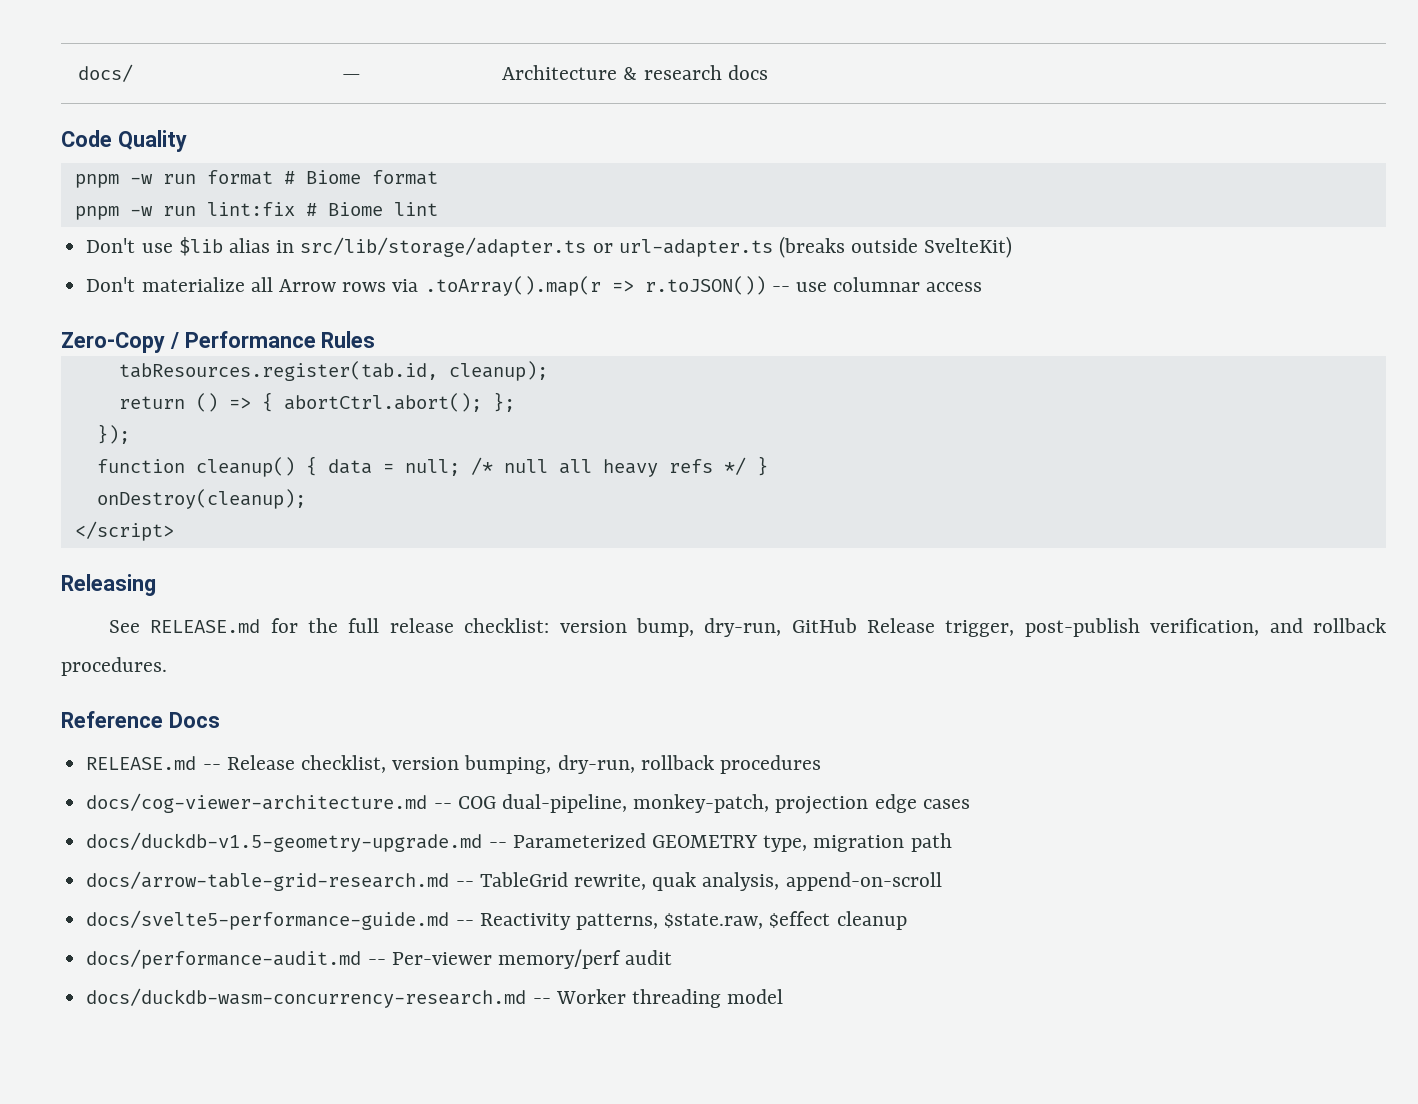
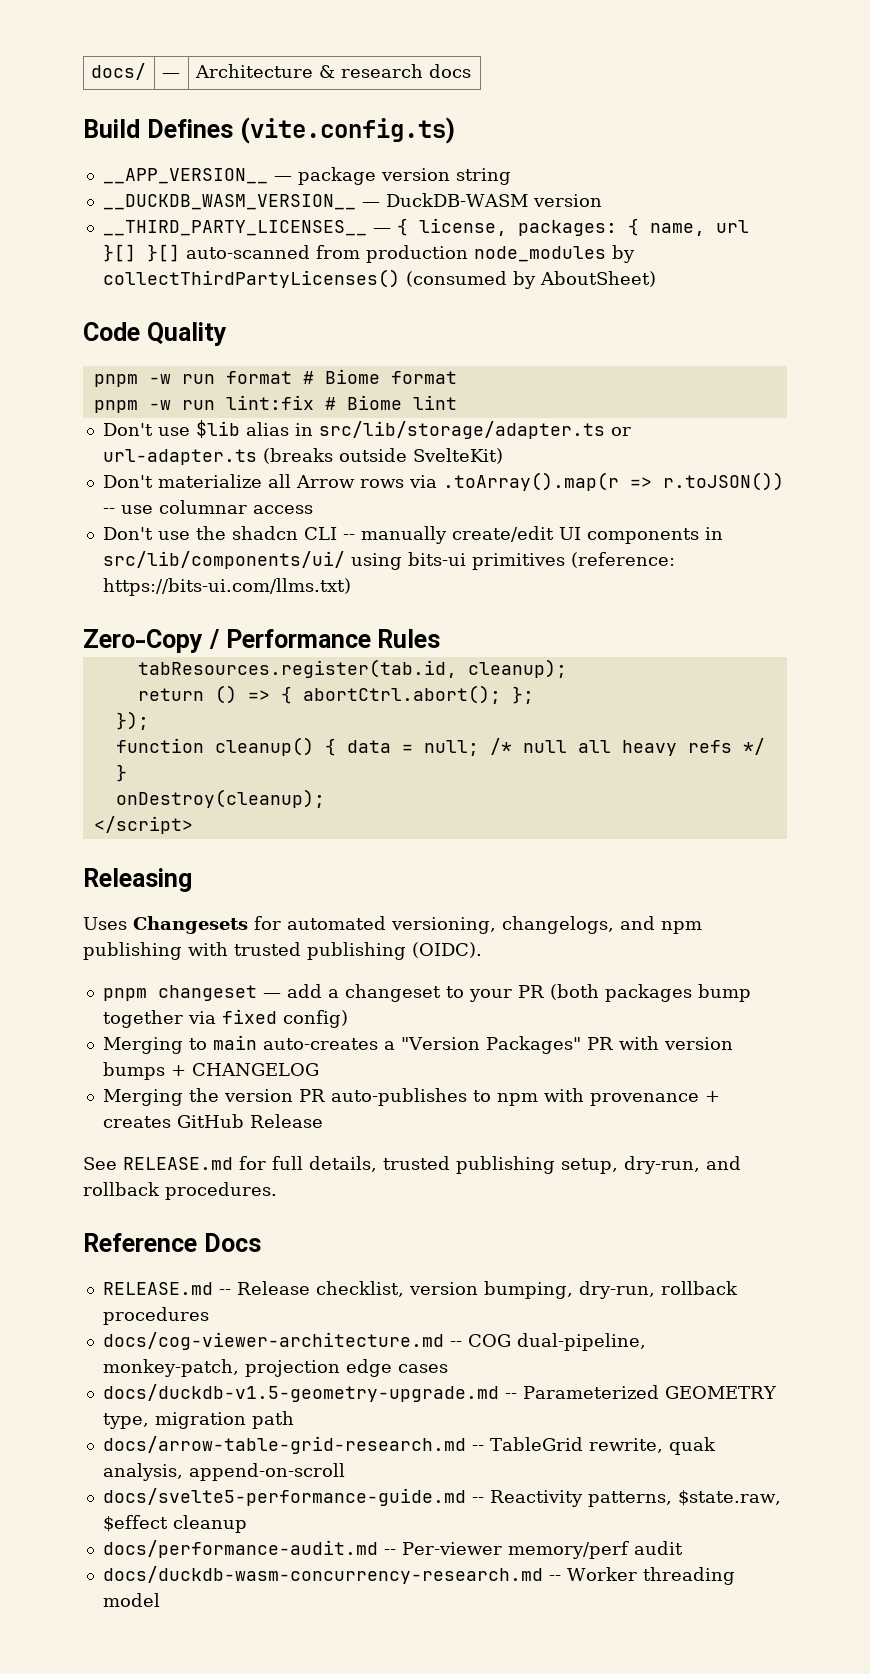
(768, 72) none -> [83,117,455,144] [102,167,511,185] [102,193,602,210] [102,218,749,236] [102,244,635,263] [102,269,656,289] // Build Defines (vite.config.ts) // __APP_VERSION__ — package version string // __DUCKDB_WASM_VERSION__ — DuckDB-WASM version // __THIRD_PARTY_LICENSES__ — { license, packages: { name, url }[] }[] auto-scanned from production node_modules by collectThirdPartyLicenses() (consumed by AboutSheet)
(983, 287) none -> [102,526,723,544] [102,551,675,570] [102,578,351,596] // Don't use the shadcn CLI -- manually create/edit UI components in src/lib/components/ui/ using bits-ui primitives (reference: https://bits-ui.com/llms.txt)
[108,618,1260,637] See RELEASE.md for the full release checklist: version bump, dry-run, GitHub Release trigger, post-publish verification, -> [83,916,702,934] [83,942,482,960] [102,984,751,1002] [102,1009,348,1028] [102,1035,733,1054] [102,1062,319,1080] [102,1088,720,1106] [102,1114,323,1128] [83,1156,700,1174] Uses Changesets for automated versioning, changelogs, and npm publishing with trusted publishing (OIDC). // pnpm changeset — add a changeset to your PR (both packages bump together via fixed config) // Merging to main auto-creates a "Version Packages" PR with version bumps + CHANGELOG // Merging the version PR auto-publishes to npm with provenance + creates GitHub Release // See RELEASE.md for full details, trusted publishing setup, dry-run,

